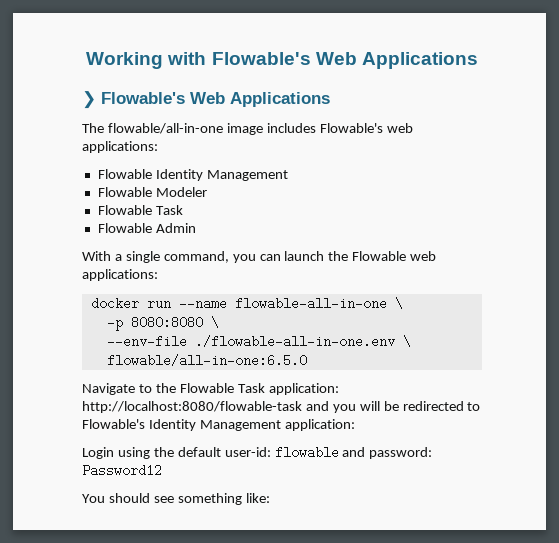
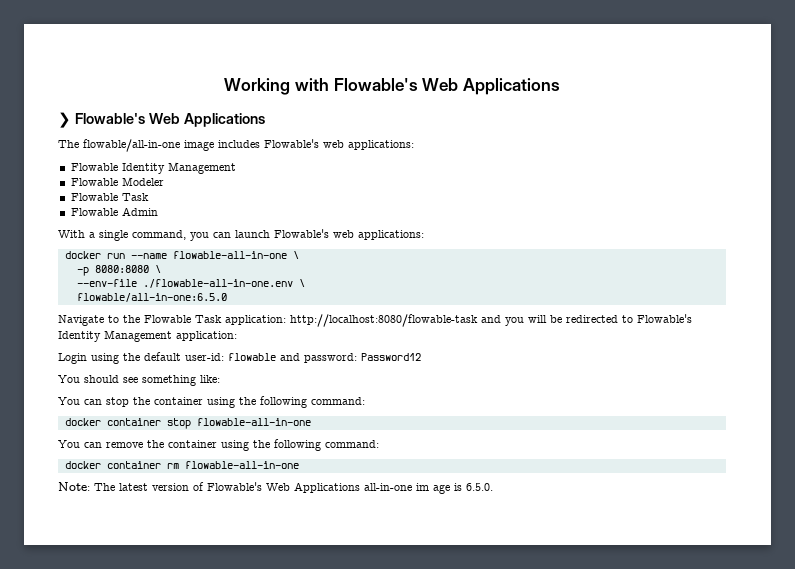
[328,251,407,261] the Flowable -> [274,229,329,238] Flowable's
(270, 498) none -> [58,396,365,408] [64,418,311,429] [58,439,379,451] [64,461,299,469] [58,482,493,494] // You can stop the container using the following command: // docker container stop flowable-all-in-one // You can remove the container using the following command: // docker container rm flowable-all-in-one // Note: The latest version of Flowable's Web Applications all-in-one im age is 6.5.0.

